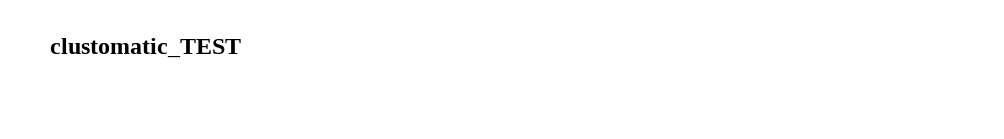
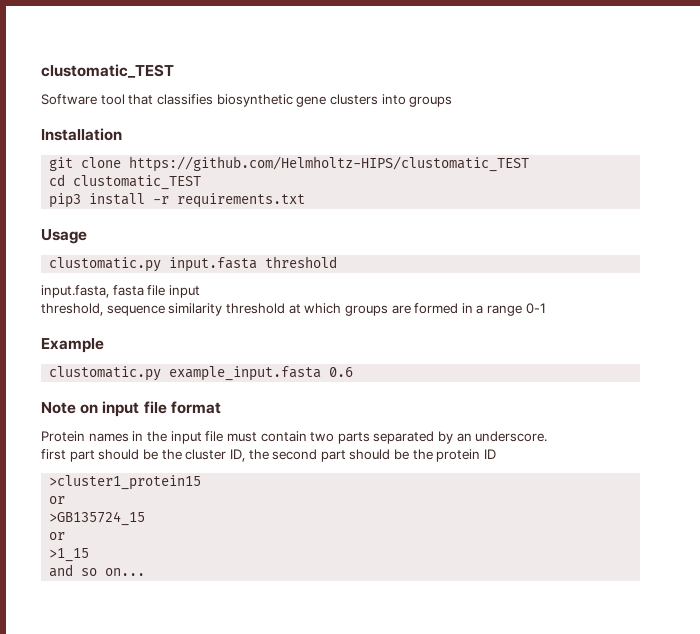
[50,38,241,58] clustomatic_TEST -> [41,64,174,78] [41,94,453,107] [41,128,122,141] [49,156,530,172] [49,174,202,190] [49,193,306,208] [41,229,87,244] [49,256,338,272] [41,285,200,298] [41,303,546,316] [41,338,104,353] [49,366,354,381] [41,401,221,417] [41,431,548,444] [41,449,497,462] [49,475,202,490] [49,496,66,504] [49,511,146,526] [49,532,66,540] [49,548,90,562] [49,564,146,577] clustomatic_TEST // Software tool that classifies biosynthetic gene clusters into groups // Installation // git clone https://github.com/Helmholtz-HIPS/clustomatic_TEST // cd clustomatic_TEST // pip3 install -r requirements.txt // Usage // clustomatic.py input.fasta threshold // input.fasta, fasta file input // threshold, sequence similarity threshold at which groups are formed in a range 0-1 // Example // clustomatic.py example_input.fasta 0.6 // Note on input file format // Protein names in the input file must contain two parts separated by an underscore. // first part should be the cluster ID, the second part should be the protein ID // >cluster1_protein15 // or // >GB135724_15 // or // >1_15 // and so on...

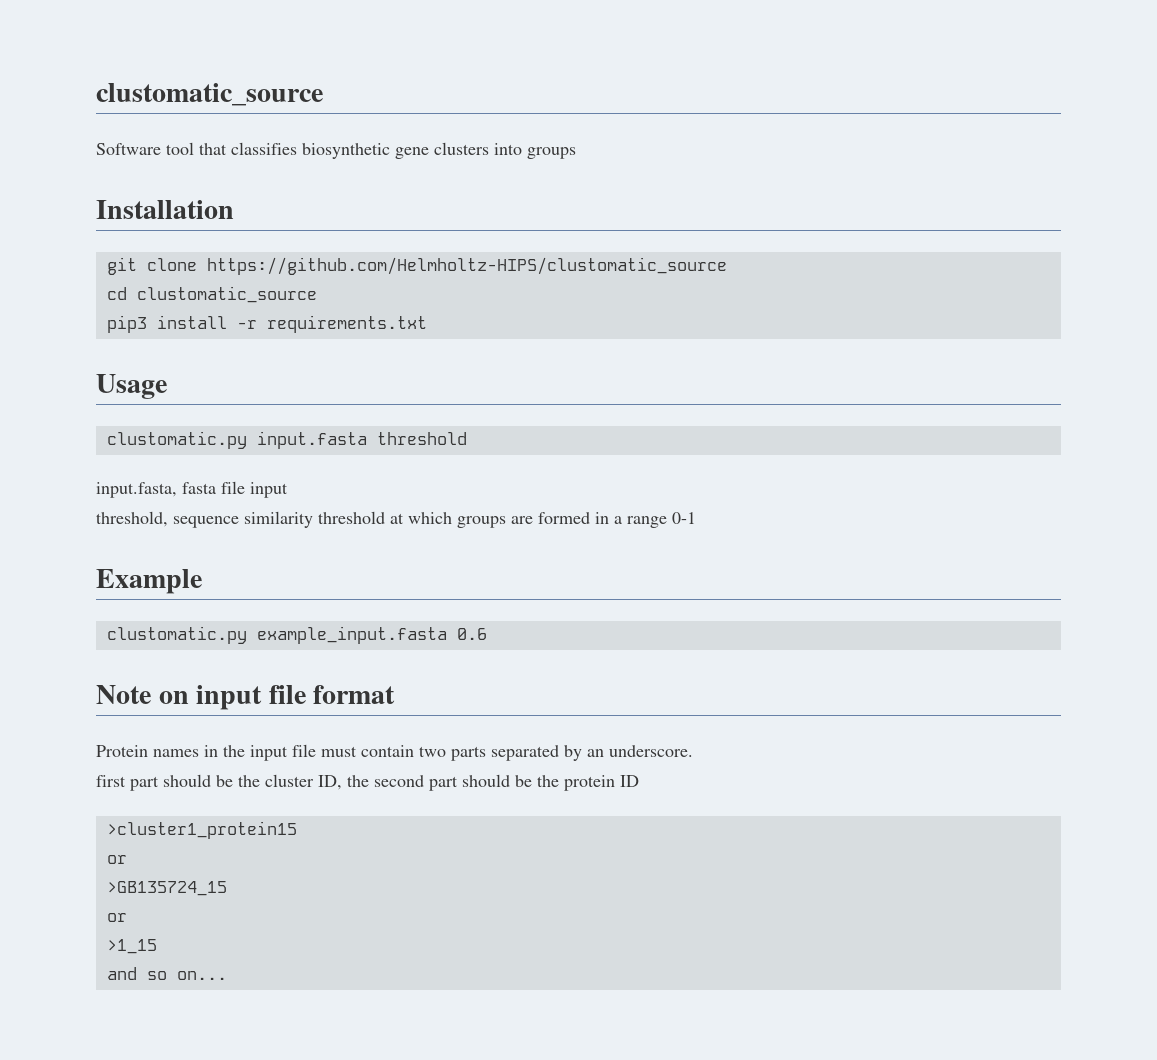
[41,64,174,78] clustomatic_TEST -> [96,83,323,106] clustomatic_source
[129,156,530,172] https://github.com/Helmholtz-HIPS/clustomatic_TEST -> [206,257,727,275] https://github.com/Helmholtz-HIPS/clustomatic_source
[73,175,202,190] clustomatic_TEST -> [136,286,317,303] clustomatic_source

